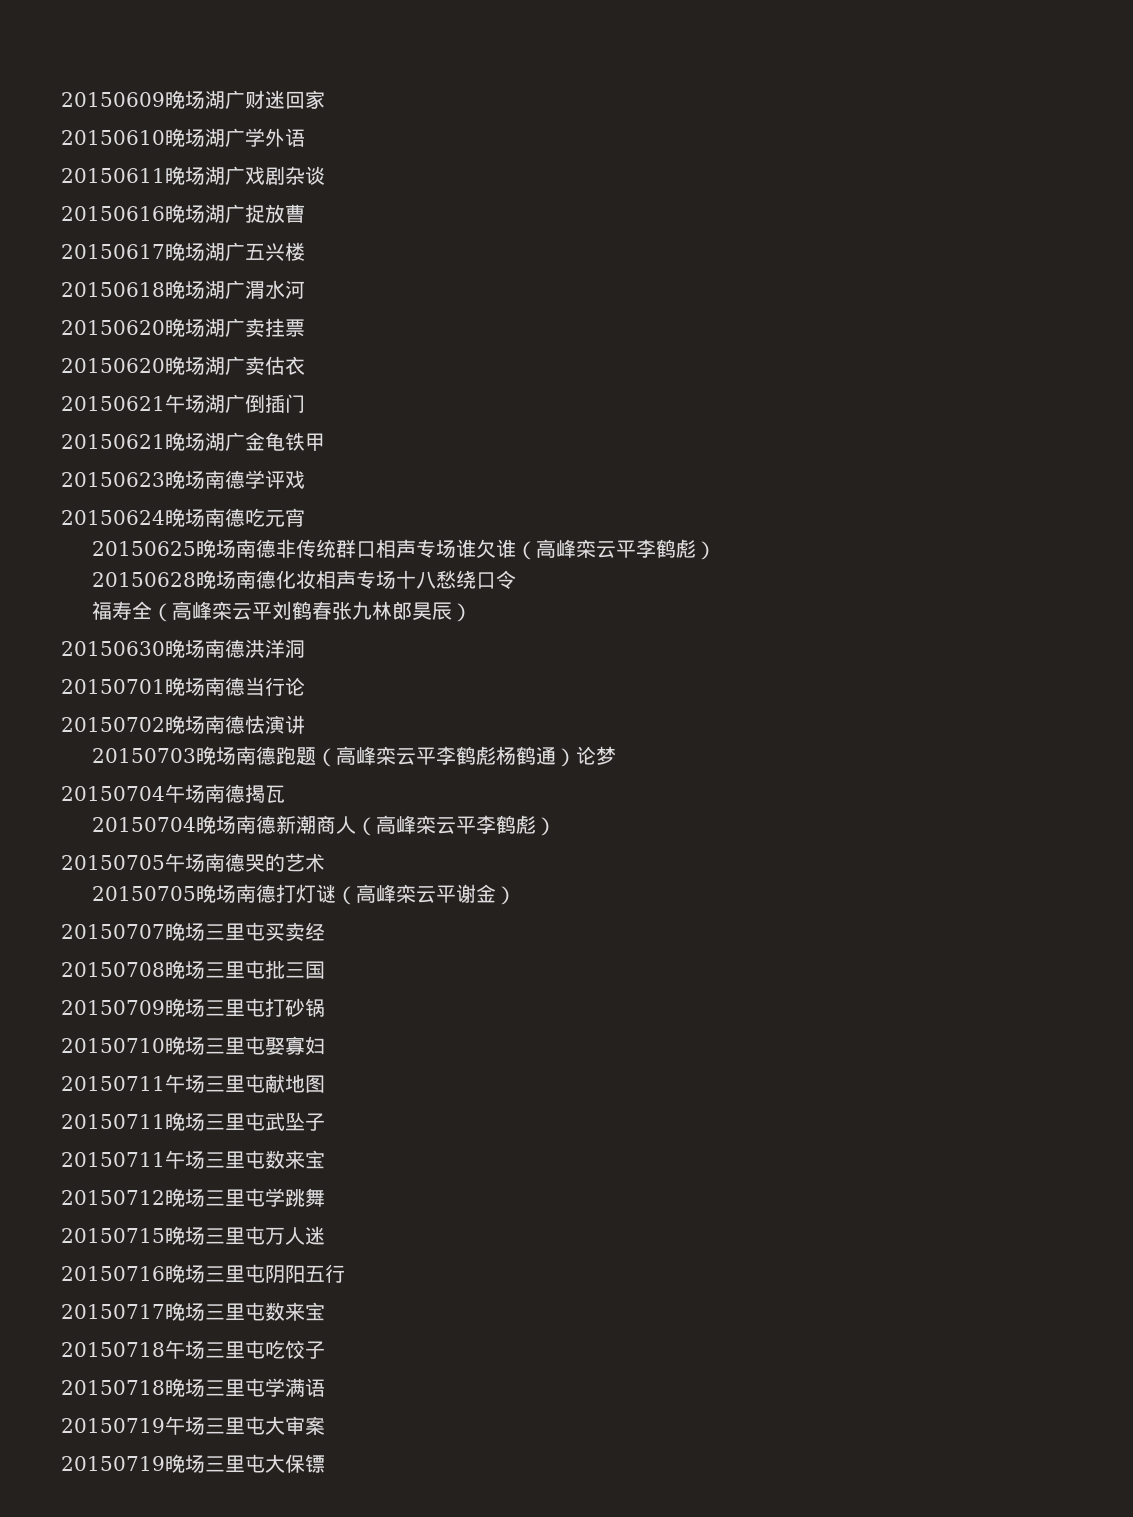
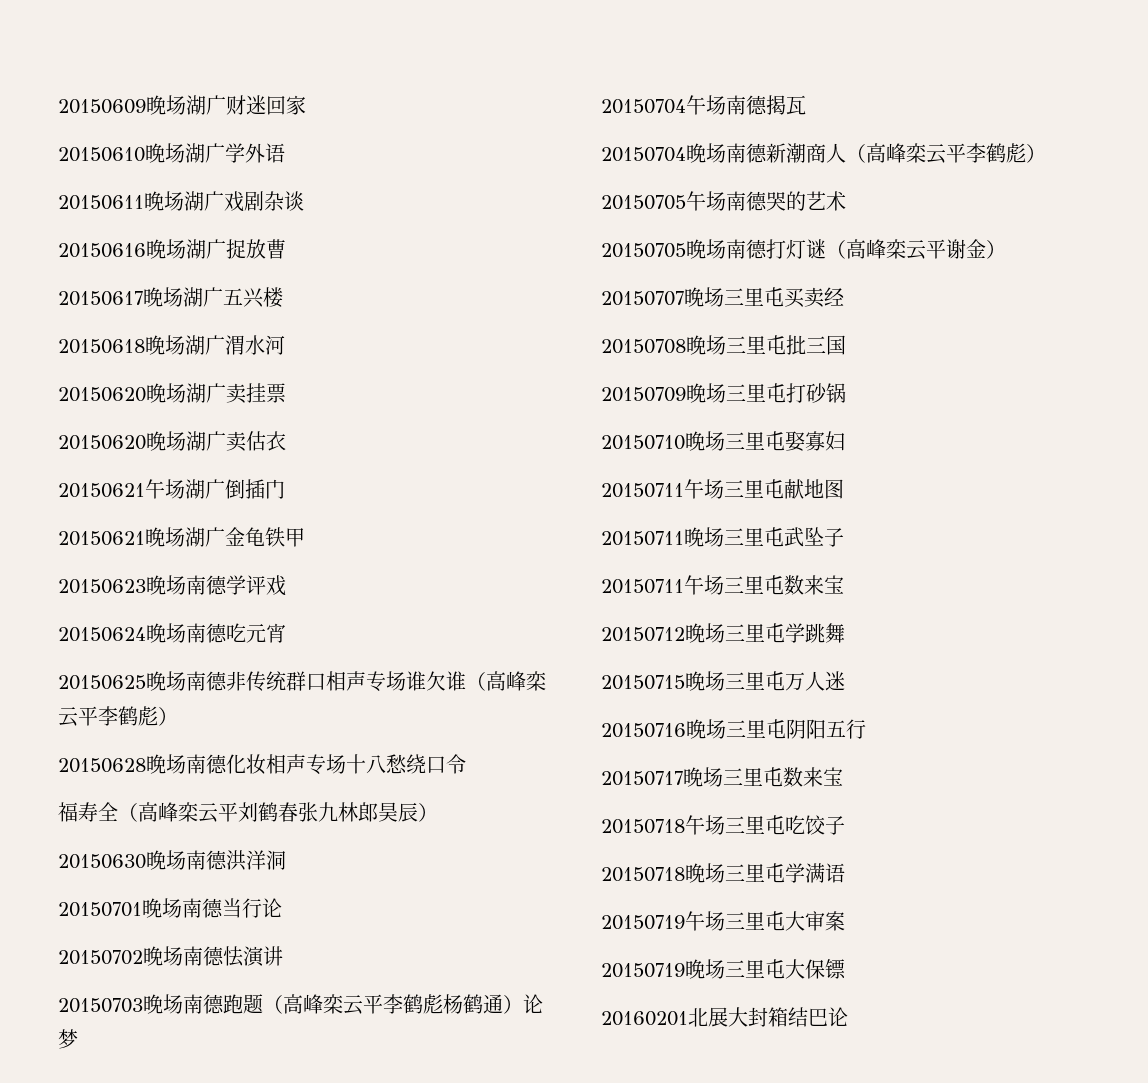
(325, 1463) none -> [601,1007,848,1027] // 20160201北展大封箱结巴论

